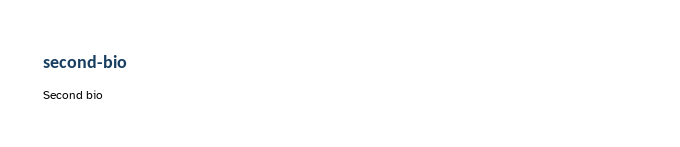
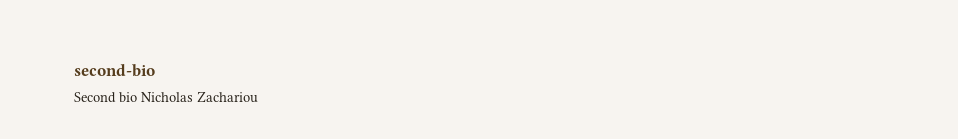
(104, 94) none -> [141,91,258,103] Nicholas Zachariou

